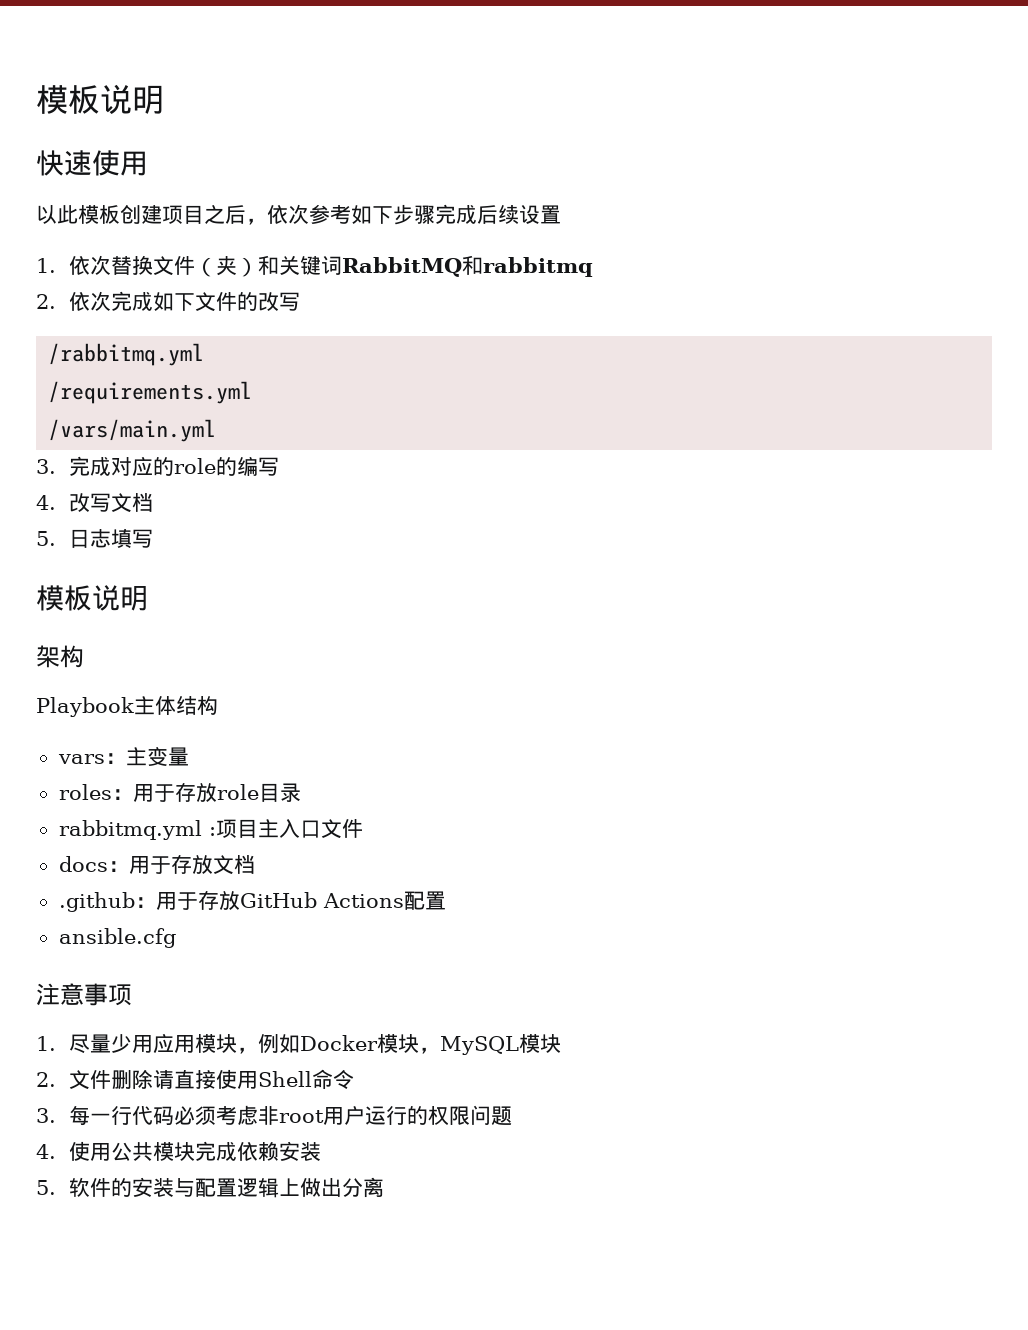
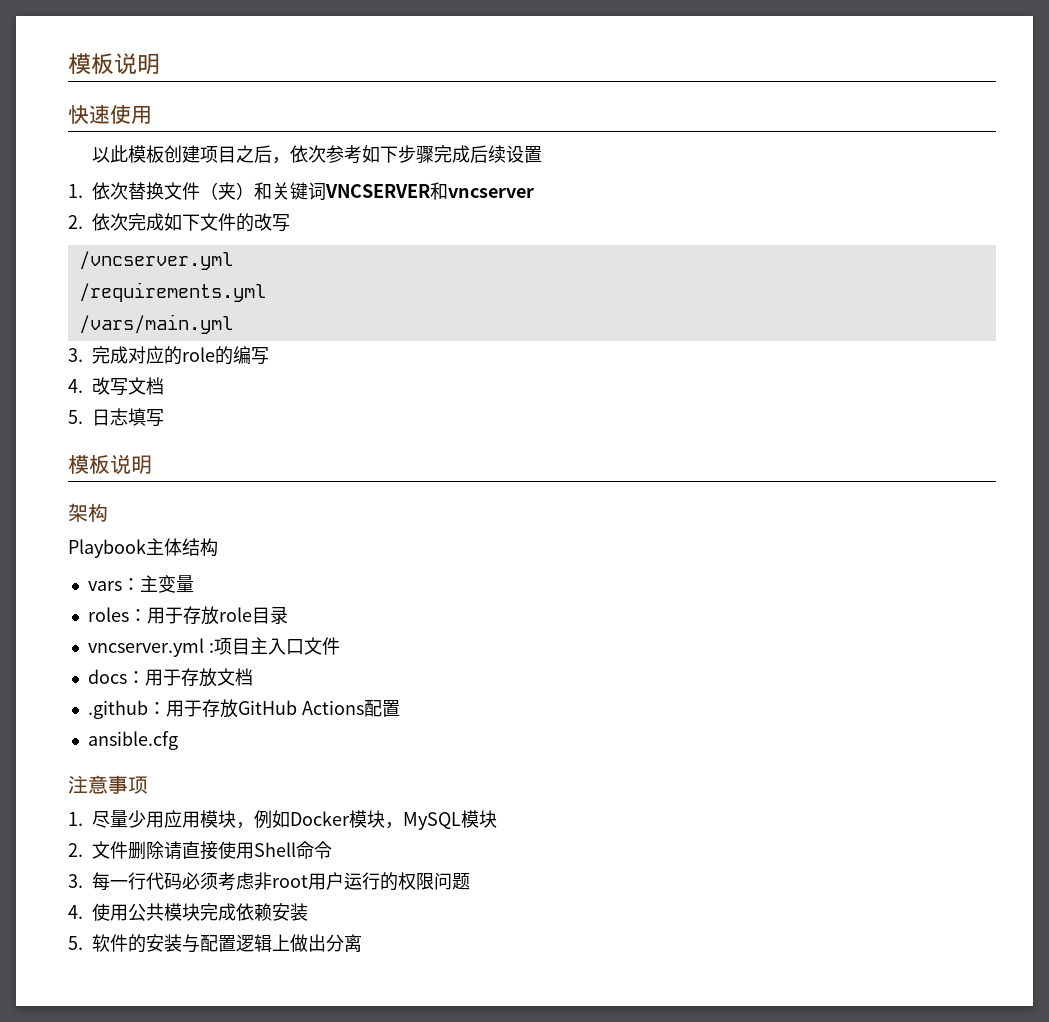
[342,255,594,277] RabbitMQ和rabbitmq -> [325,182,534,200] VNCSERVER和vncserver
[48,343,205,366] /rabbitmq.yml -> [78,251,233,270] /vncserver.yml
[58,820,202,840] rabbitmq.yml -> [87,638,204,657] vncserver.yml

